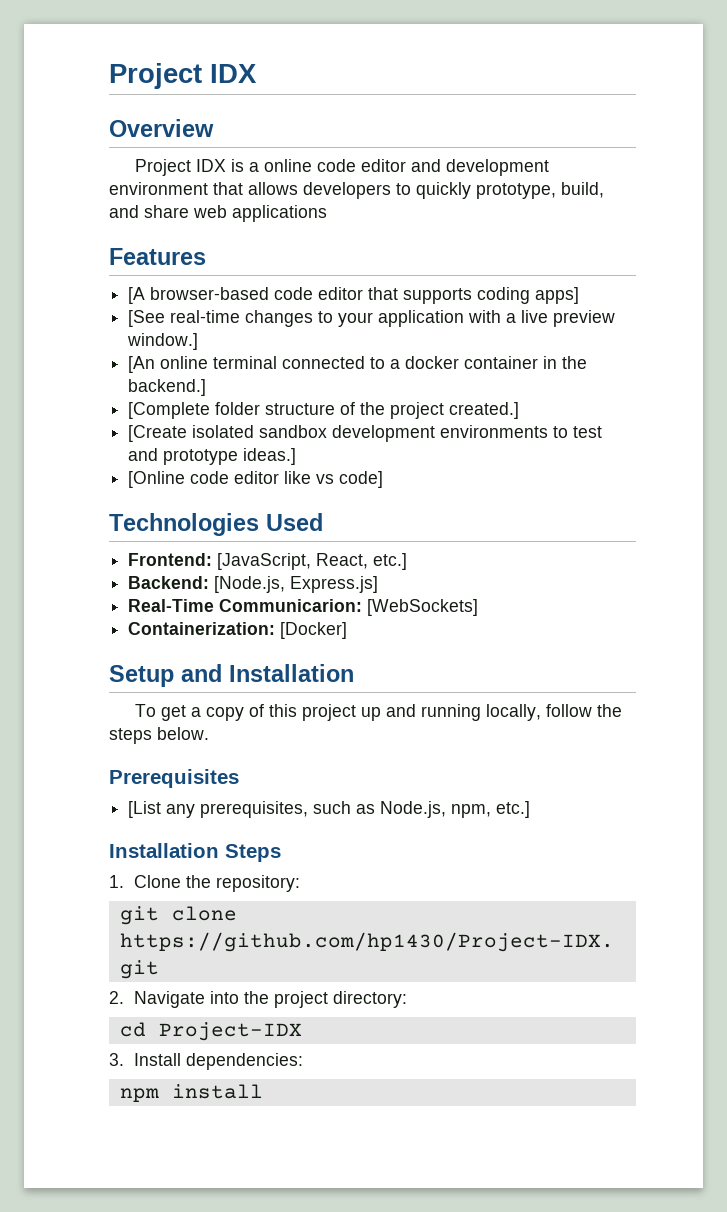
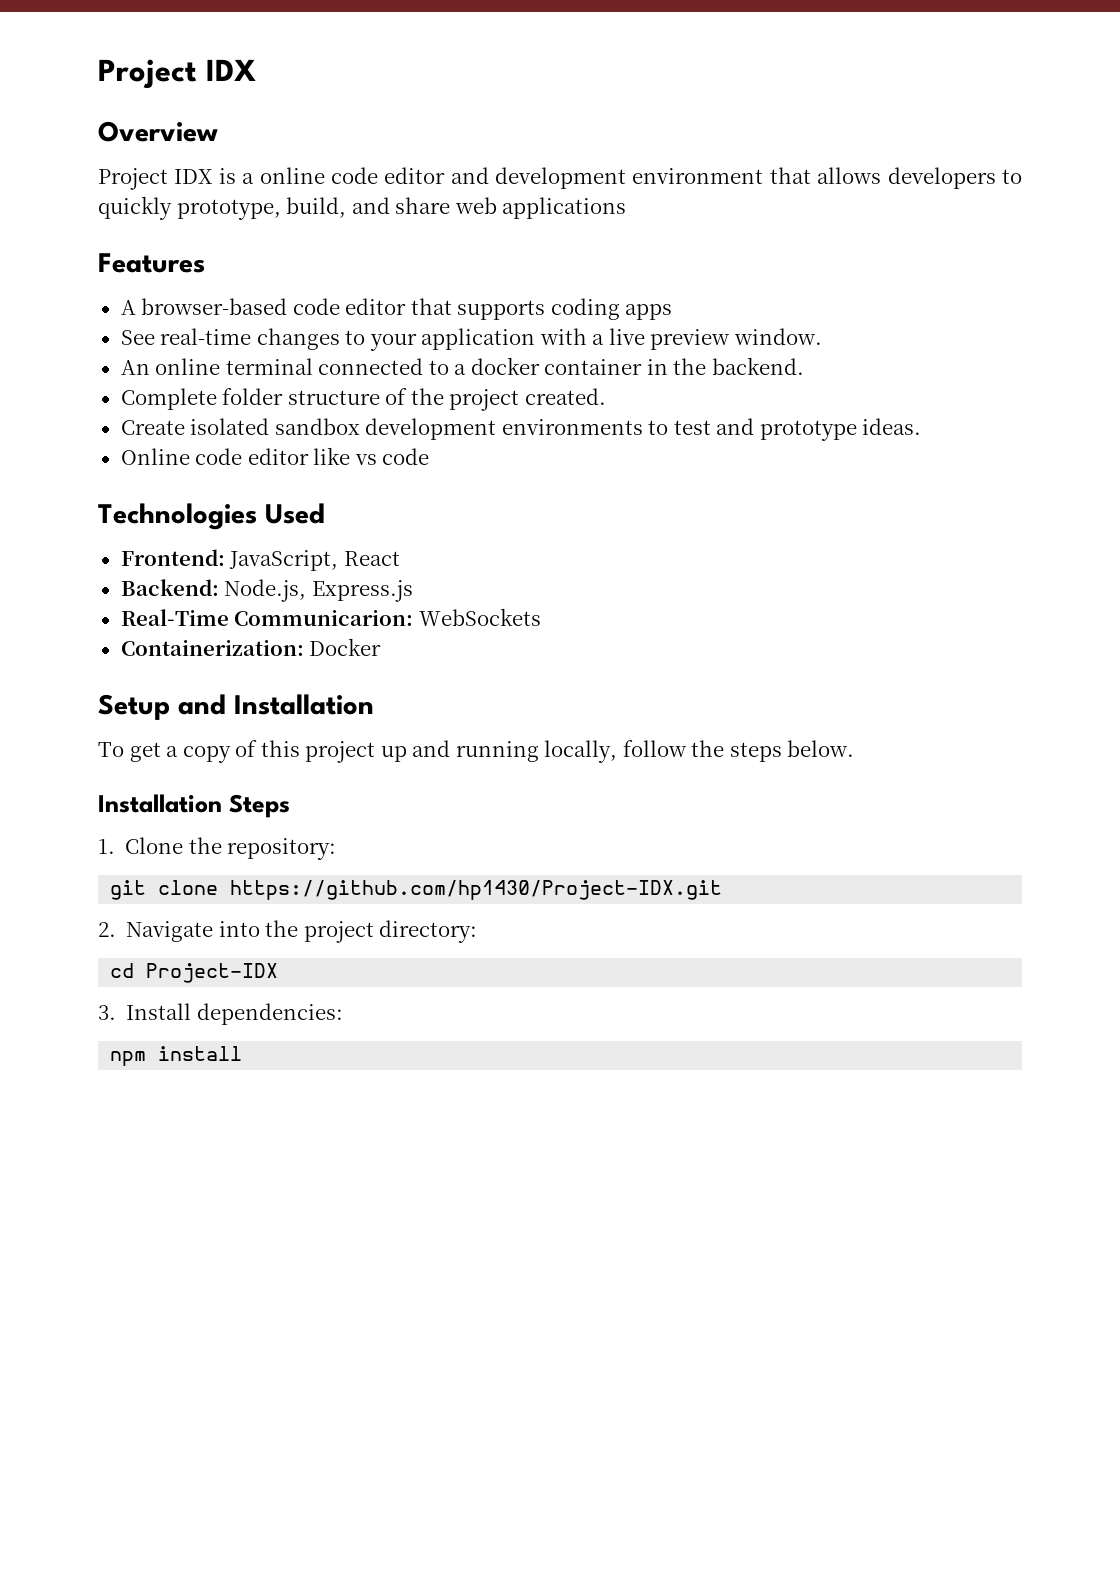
[128,287,146,304] [A -> [120,300,136,315] A
[535,287,580,304] [128,310,166,327] apps] // [See -> [625,304,673,320] [120,330,155,345] apps // See
[127,333,199,350] [128,356,156,373] window.] // [An -> [733,328,822,345] [120,360,150,375] window. // An
[128,379,207,396] [128,402,211,419] backend.] // [Complete -> [711,357,804,375] [120,388,217,410] backend. // Complete
[449,402,520,419] [128,425,188,442] created.] // [Create -> [524,388,606,405] [120,420,185,435] created. // Create
[243,448,297,465] [128,471,186,488] ideas.] // [Online -> [862,418,922,435] [120,448,190,465] ideas. // Online
[339,471,384,488] code] -> [382,448,430,465] code
[217,553,408,570] [JavaScript, React, etc.] -> [229,550,400,571] JavaScript, React
[214,576,379,593] [Node.js, Express.js] -> [224,579,413,602] Node.js, Express.js
[367,599,479,616] [WebSockets] -> [418,608,541,626] WebSockets
[280,622,348,639] [Docker] -> [309,638,382,656] Docker
[109,769,239,788] [128,801,531,818] // Prerequisites // [List any prerequisites, such as Node.js, npm, etc.] -> (855, 748) none

